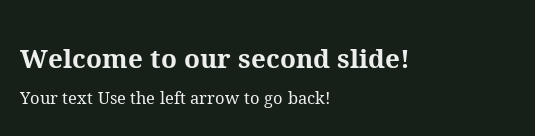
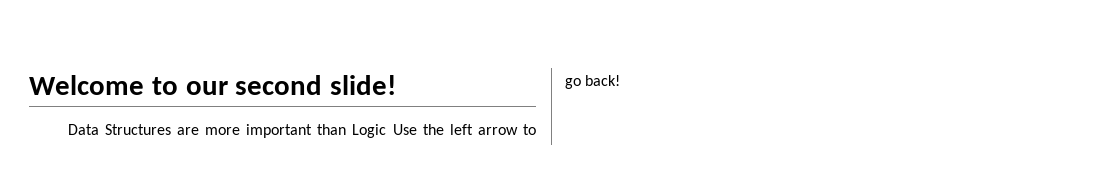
[19,92,94,104] Your text -> [67,124,387,138] Data Structures are more important than Logic

